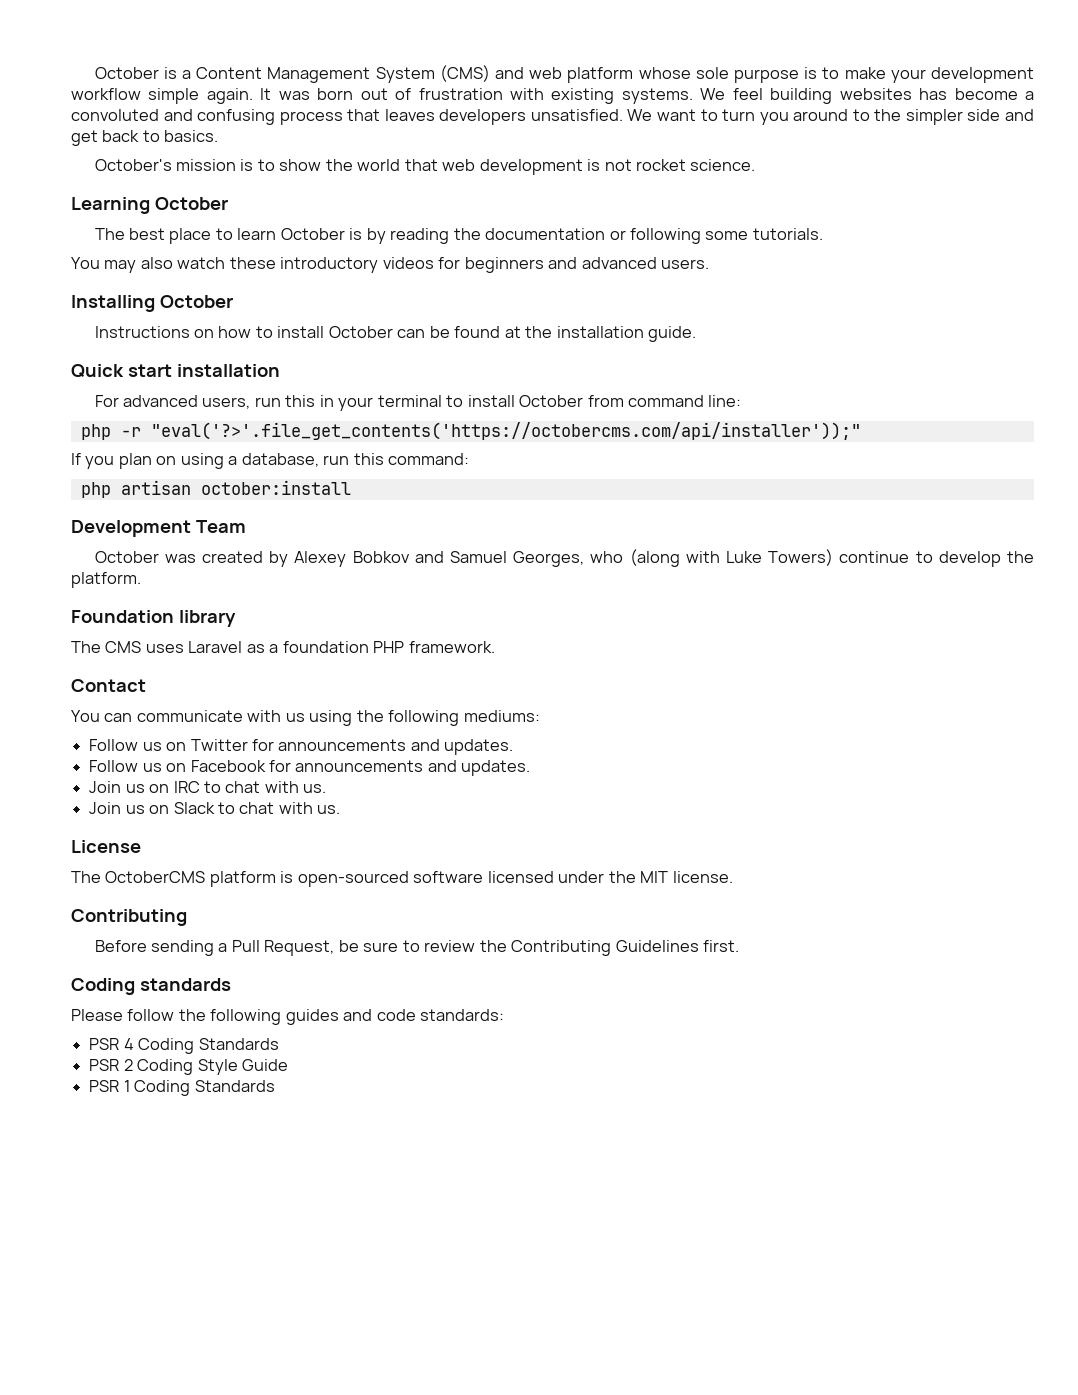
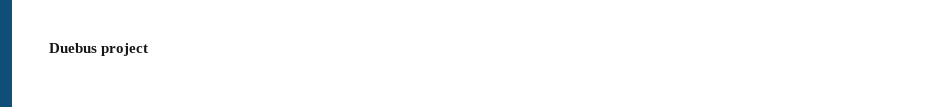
[94,65,1034,83] [71,88,1035,104] [71,109,1034,125] [71,130,219,146] [94,159,756,175] [71,197,228,214] [94,228,823,244] [71,257,710,273] [71,295,233,312] [94,326,696,342] [71,364,280,378] [94,395,742,411] [80,422,861,440] [71,453,470,469] [80,480,351,498] [71,520,246,537] [94,549,1034,567] [71,572,141,588] [71,610,236,627] [71,641,495,653] [71,679,146,692] [71,710,540,726] [89,739,514,755] [89,760,531,776] [89,781,327,793] [89,802,341,814] [71,840,141,853] [71,871,733,887] [71,909,187,926] [94,940,739,956] [71,978,231,995] [71,1009,505,1025] [89,1038,279,1054] [89,1059,288,1075] [89,1080,275,1096] October is a Content Management System (CMS) and web platform whose sole purpose is to make your development workflow simple again. It was born out of frustration with existing systems. We feel building websites has become a convoluted and confusing process that leaves developers unsatisfied. We want to turn you around to the simpler side and get back to basics. // October's mission is to show the world that web development is not rocket science. // Learning October // The best place to learn October is by reading the documentation or following some tutorials. // You may also watch these introductory videos for beginners and advanced users. // Installing October // Instructions on how to install October can be found at the installation guide. // Quick start installation // For advanced users, run this in your terminal to install October from command line: // php -r "eval('?>'.file_get_contents('https://octobercms.com/api/installer'));" // If you plan on using a database, run this command: // php artisan october:install // Development Team // October was created by Alexey Bobkov and Samuel Georges, who (along with Luke Towers) continue to develop the platform. // Foundation library // The CMS uses Laravel as a foundation PHP framework. // Contact // You can communicate with us using the following mediums: // Follow us on Twitter for announcements and updates. // Follow us on Facebook for announcements and updates. // Join us on IRC to chat with us. // Join us on Slack to chat with us. // License // The OctoberCMS platform is open-sourced software licensed under the MIT license. // Contributing // Before sending a Pull Request, be sure to review the Contributing Guidelines first. // Coding standards // Please follow the following guides and code standards: // PSR 4 Coding Standards // PSR 2 Coding Style Guide // PSR 1 Coding Standards -> [49,43,149,56] Duebus project

